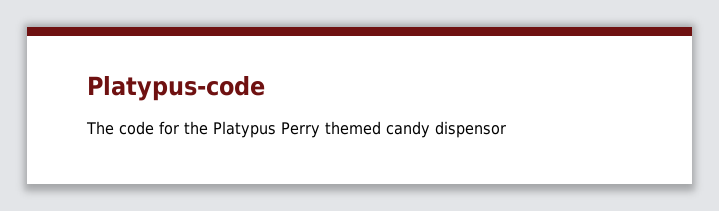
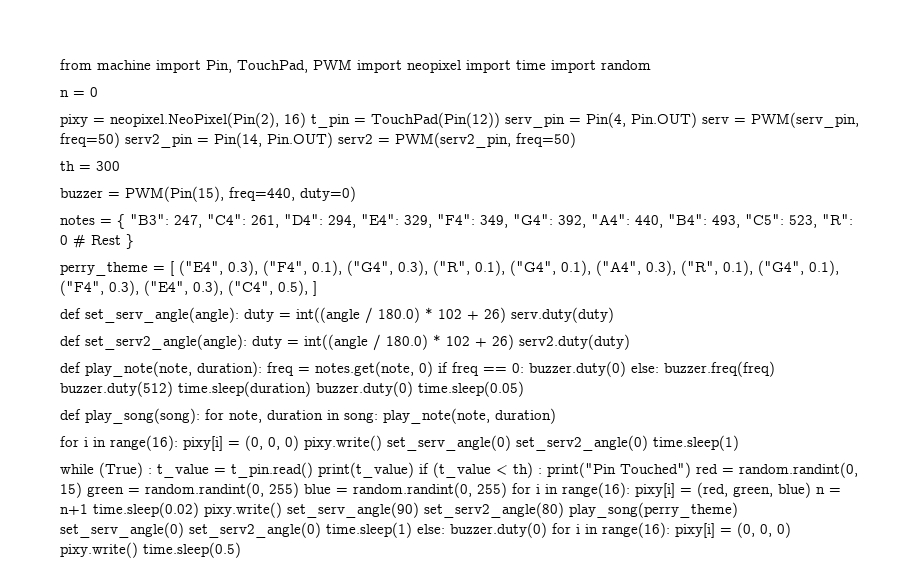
[87,76,265,101] [86,121,506,138] Platypus-code // The code for the Platypus Perry themed candy dispensor -> [60,59,651,73] [60,87,98,97] [60,112,859,128] [60,132,576,148] [60,161,120,171] [60,186,356,202] [60,214,853,229] [60,234,134,249] [60,260,839,276] [60,280,317,296] [60,307,614,324] [60,334,630,351] [60,361,775,377] [60,381,524,397] [60,408,556,424] [60,435,739,451] [60,462,858,478] [60,482,841,498] [60,502,738,518] [60,522,791,538] [60,542,241,558] from machine import Pin, TouchPad, PWM import neopixel import time import random // n = 0 // pixy = neopixel.NeoPixel(Pin(2), 16) t_pin = TouchPad(Pin(12)) serv_pin = Pin(4, Pin.OUT) serv = PWM(serv_pin, freq=50) serv2_pin = Pin(14, Pin.OUT) serv2 = PWM(serv2_pin, freq=50) // th = 300 // buzzer = PWM(Pin(15), freq=440, duty=0) // notes = { "B3": 247, "C4": 261, "D4": 294, "E4": 329, "F4": 349, "G4": 392, "A4": 440, "B4": 493, "C5": 523, "R": 0 # Rest } // perry_theme = [ ("E4", 0.3), ("F4", 0.1), ("G4", 0.3), ("R", 0.1), ("G4", 0.1), ("A4", 0.3), ("R", 0.1), ("G4", 0.1), ("F4", 0.3), ("E4", 0.3), ("C4", 0.5), ] // def set_serv_angle(angle): duty = int((angle / 180.0) * 102 + 26) serv.duty(duty) // def set_serv2_angle(angle): duty = int((angle / 180.0) * 102 + 26) serv2.duty(duty) // def play_note(note, duration): freq = notes.get(note, 0) if freq == 0: buzzer.duty(0) else: buzzer.freq(freq) buzzer.duty(512) time.sleep(duration) buzzer.duty(0) time.sleep(0.05) // def play_song(song): for note, duration in song: play_note(note, duration) // for i in range(16): pixy[i] = (0, 0, 0) pixy.write() set_serv_angle(0) set_serv2_angle(0) time.sleep(1) // while (True) : t_value = t_pin.read() print(t_value) if (t_value < th) : print("Pin Touched") red = random.randint(0, 15) green = random.randint(0, 255) blue = random.randint(0, 255) for i in range(16): pixy[i] = (red, green, blue) n = n+1 time.sleep(0.02) pixy.write() set_serv_angle(90) set_serv2_angle(80) play_song(perry_theme) set_serv_angle(0) set_serv2_angle(0) time.sleep(1) else: buzzer.duty(0) for i in range(16): pixy[i] = (0, 0, 0) pixy.write() time.sleep(0.5)

